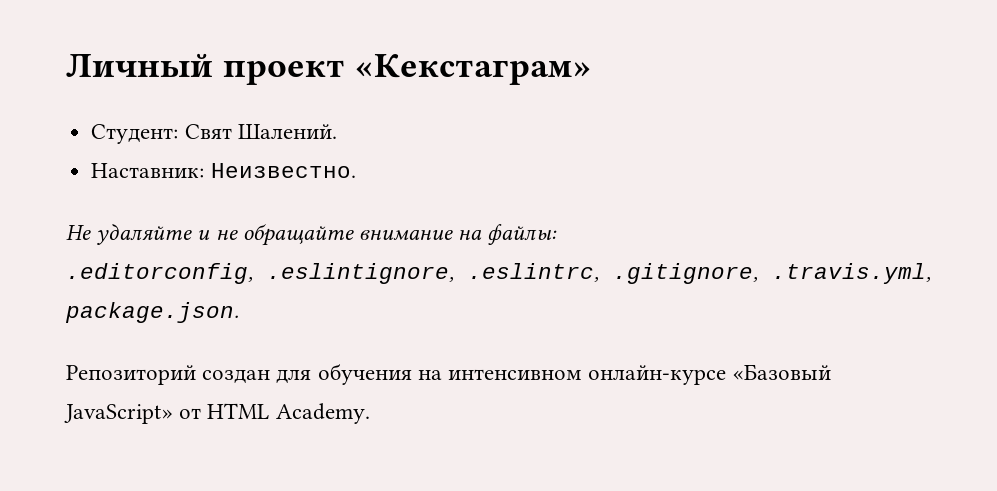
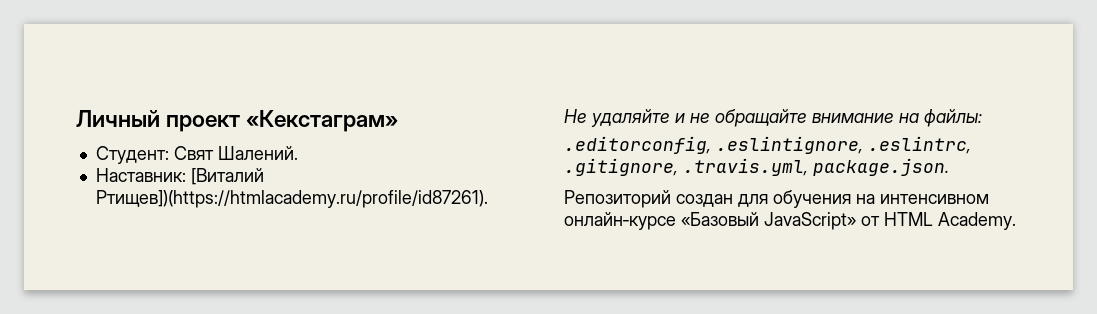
[210,163,356,178] Неизвестно. -> [190,168,264,185] [95,190,488,208] [Виталий Ртищев])(https://htmlacademy.ru/profile/id87261).

